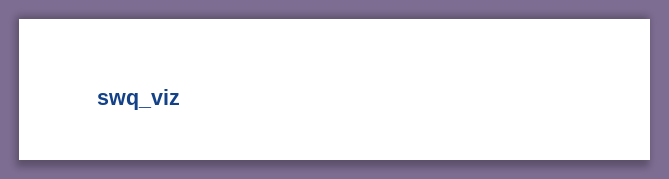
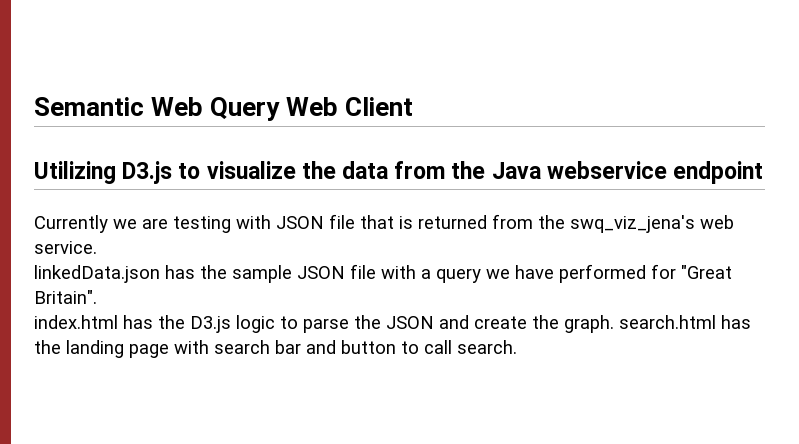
[97,89,180,110] swq_viz -> [34,97,414,121] [34,161,764,184] [34,214,734,233] [34,241,97,254] [34,264,732,283] [34,290,97,304] [34,315,751,333] [34,340,517,358] Semantic Web Query Web Client // Utilizing D3.js to visualize the data from the Java webservice endpoint // Currently we are testing with JSON file that is returned from the swq_viz_jena's web service. // linkedData.json has the sample JSON file with a query we have performed for "Great Britain". // index.html has the D3.js logic to parse the JSON and create the graph. search.html has the landing page with search bar and button to call search.

